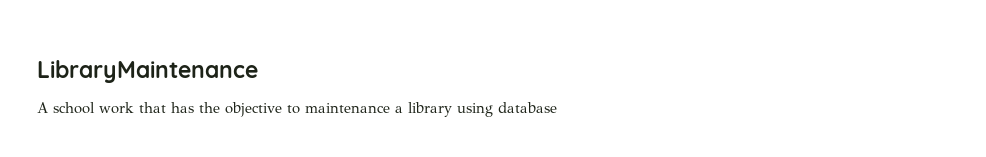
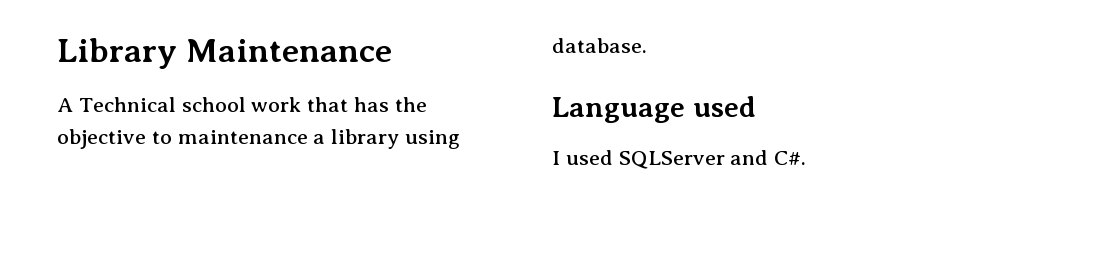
[37,60,258,83] LibraryMaintenance -> [57,38,393,69] Library Maintenance
(48, 107) none -> [78,97,176,112] Technical
[498,102,557,113] database -> [552,38,647,53] [552,96,756,123] [552,150,807,169] database. // Language used // I used SQLServer and C#.

